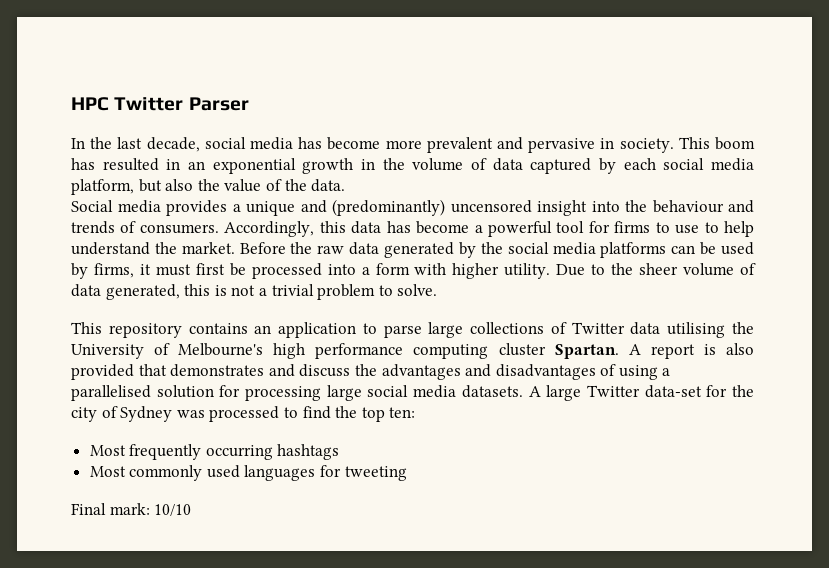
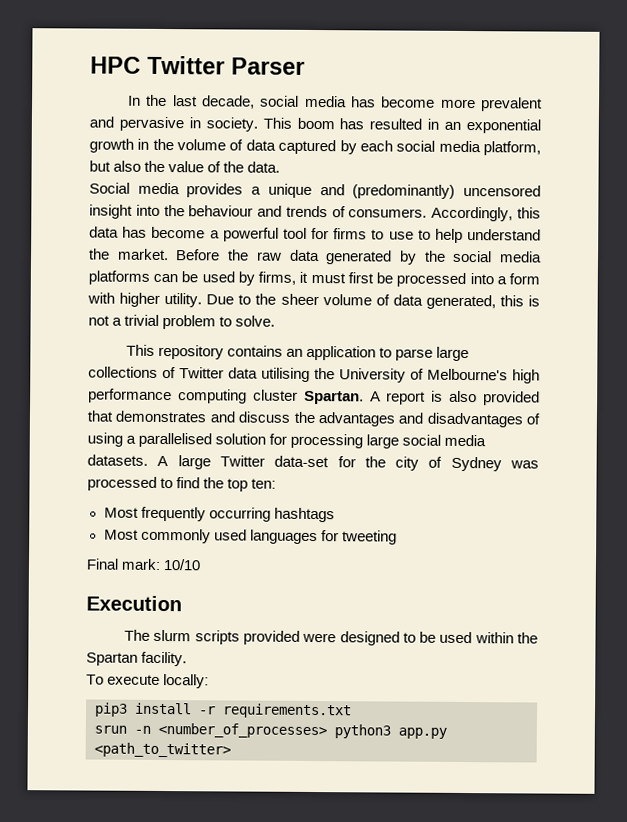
(192, 510) none -> [86,595,182,612] [124,629,538,646] [86,651,188,667] [86,674,210,689] [94,702,352,719] [94,722,447,739] [94,742,231,758] // Execution // The slurm scripts provided were designed to be used within the Spartan facility. // To execute locally: // pip3 install -r requirements.txt // srun -n <number_of_processes> python3 app.py <path_to_twitter>

